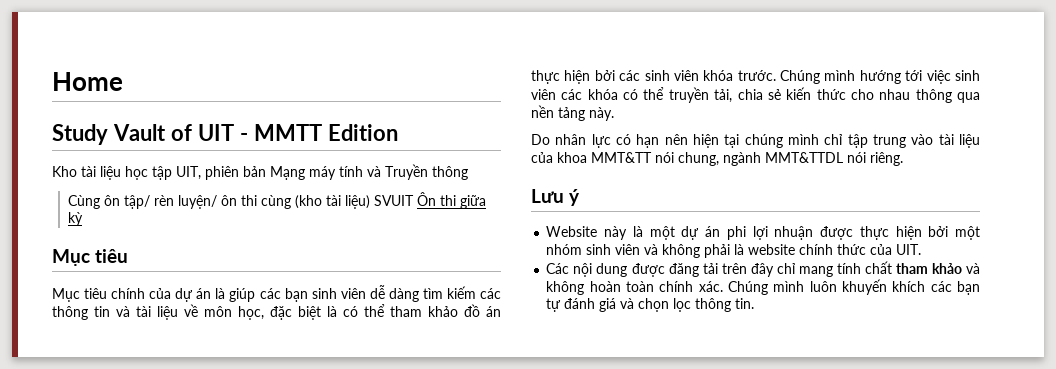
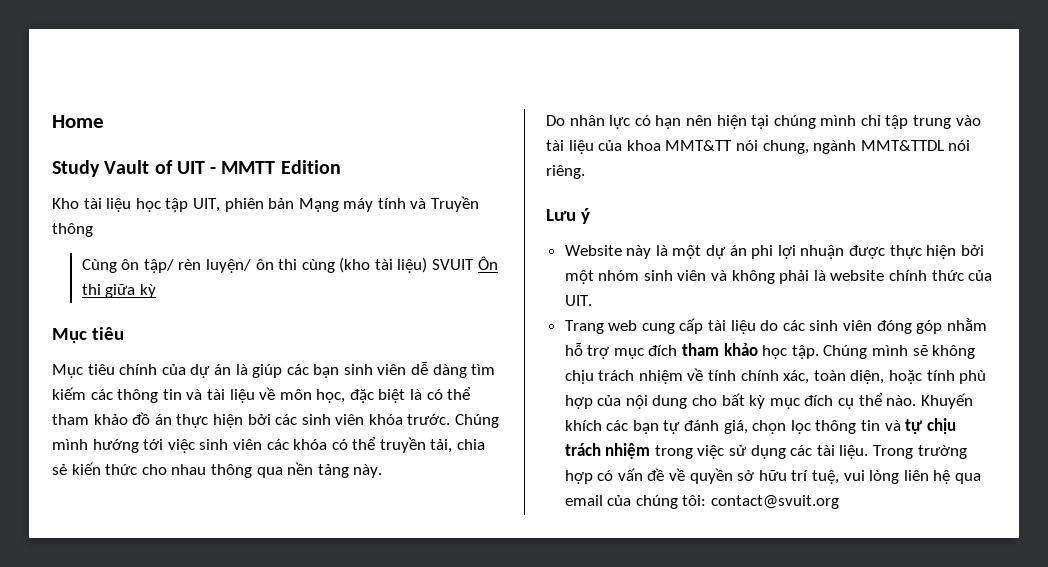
[546,261,980,277] [546,279,888,295] Các nội dung được đăng tải trên đây chỉ mang tính chất tham khảo và không hoàn toàn chính xác. Chúng mình luôn khuyến -> [564,318,987,334] [564,343,976,359] [564,368,987,384] [564,393,973,409] Trang web cung cấp tài liệu do các sinh viên đóng góp nhằm hỗ trợ mục đích tham khảo học tập. Chúng mình sẽ không chịu trách nhiệm về tính chính xác, toàn diện, hoặc tính phù hợp của nội dung cho bất kỳ mục đích cụ thể nào. Khuyến
[599,298,635,312] giá và -> [723,420,748,434] giá,
[735,298,755,309] tin. -> [861,418,956,434] [564,443,967,459] [564,468,981,484] [564,495,840,509] tin và tự chịu trách nhiệm trong việc sử dụng các tài liệu. Trong trường hợp có vấn đề về quyền sở hữu trí tuệ, vui lòng liên hệ qua email của chúng tôi: contact@svuit.org

